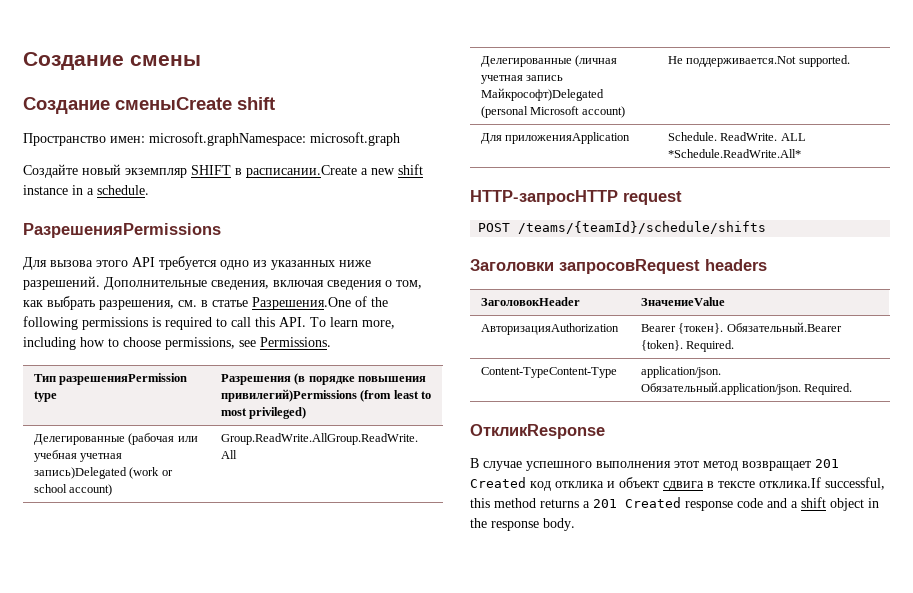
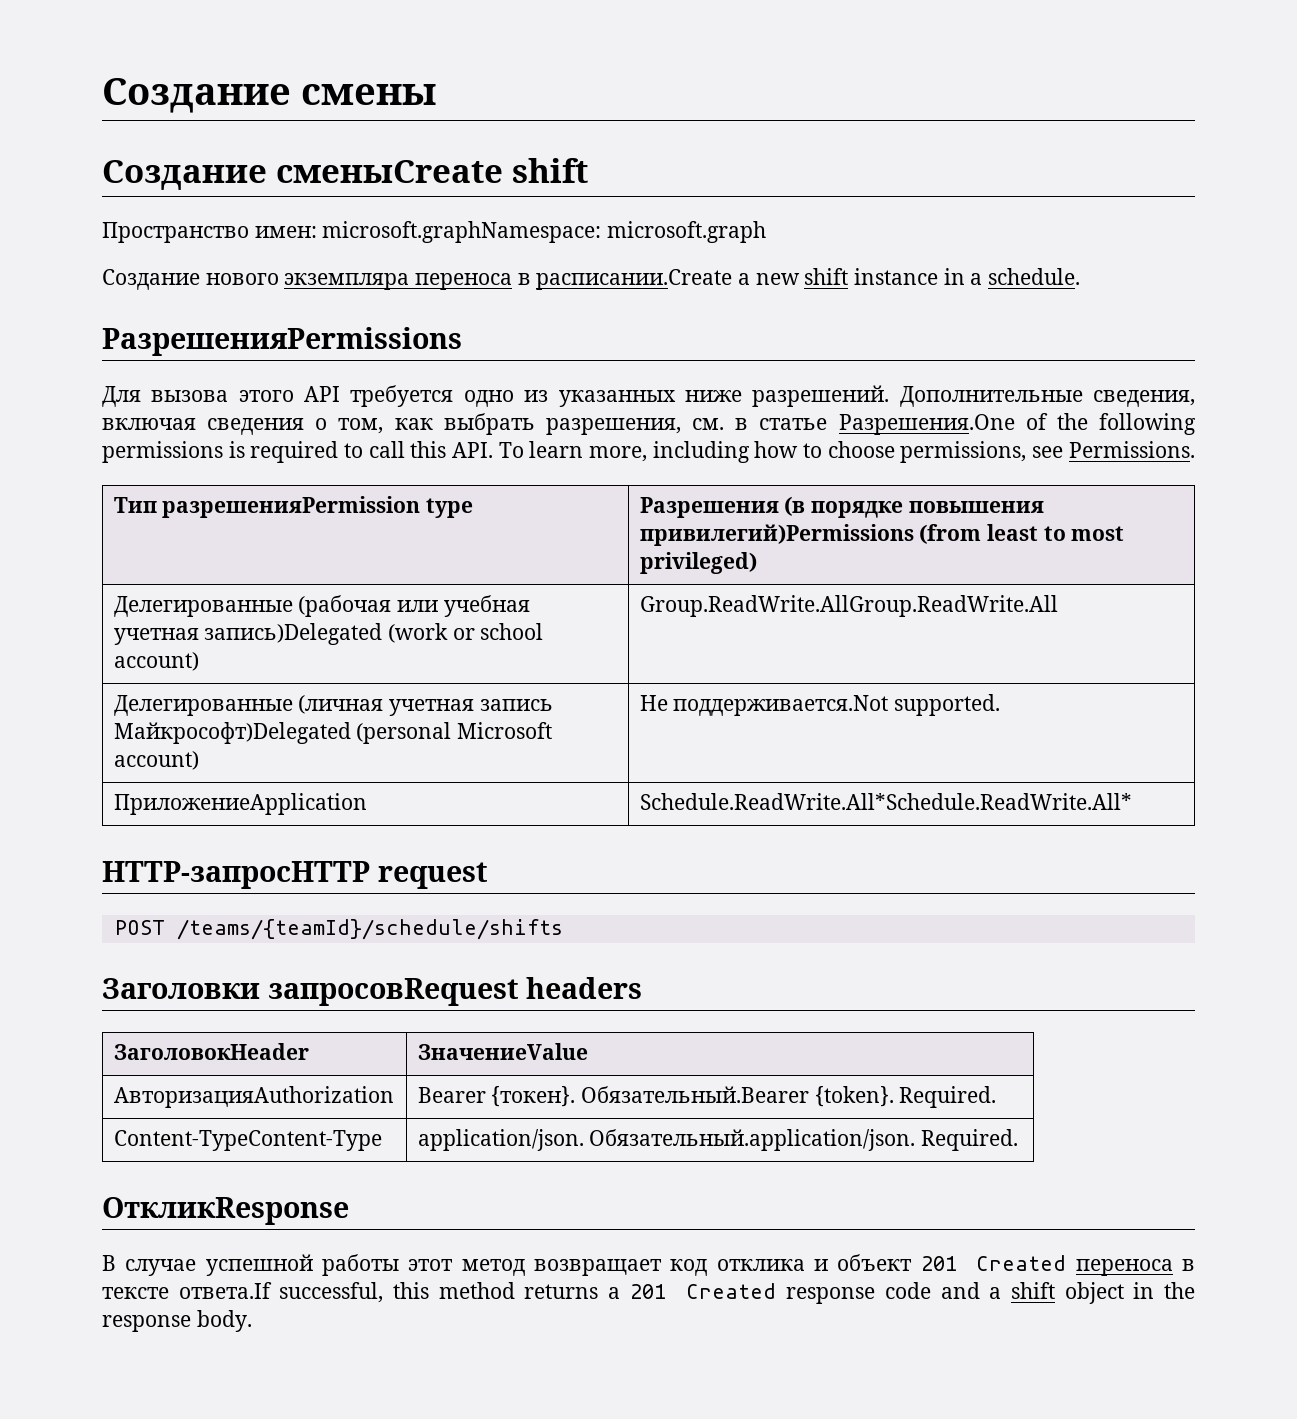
[23,164,231,178] Создайте новый экземпляр SHIFT -> [102,269,513,290] Создание нового экземпляра переноса
[481,132,631,144] [668,132,806,141] [668,149,802,158] Для приложенияApplication | Schedule. ReadWrite. ALL *Schedule.ReadWrite.All* -> [113,793,367,815] [639,793,1132,810] ПриложениеApplication | Schedule.ReadWrite.All*Schedule.ReadWrite.All*
[526,461,671,471] успешного выполнения -> [205,1254,399,1276] успешной работы
[815,459,839,468] [470,477,526,488] 201 Created -> (662, 1267) none
[663,481,704,491] сдвига -> [920,1255,1173,1276] 201 Created переноса
[759,477,821,488] отклика.If -> [178,1282,272,1299] ответа.If

